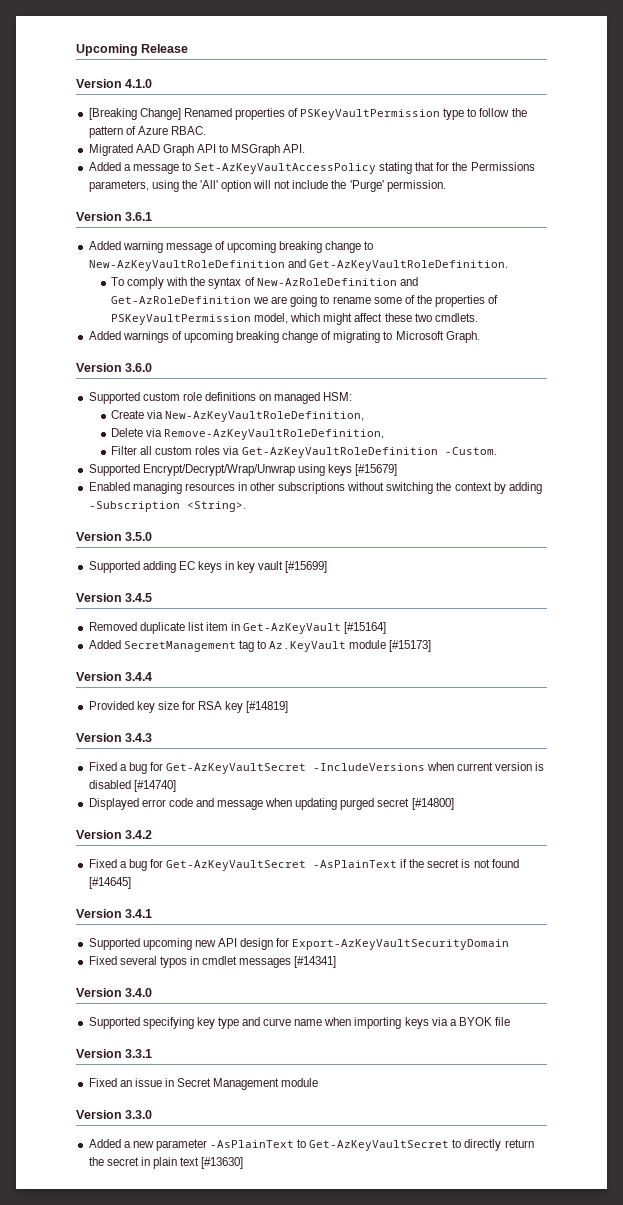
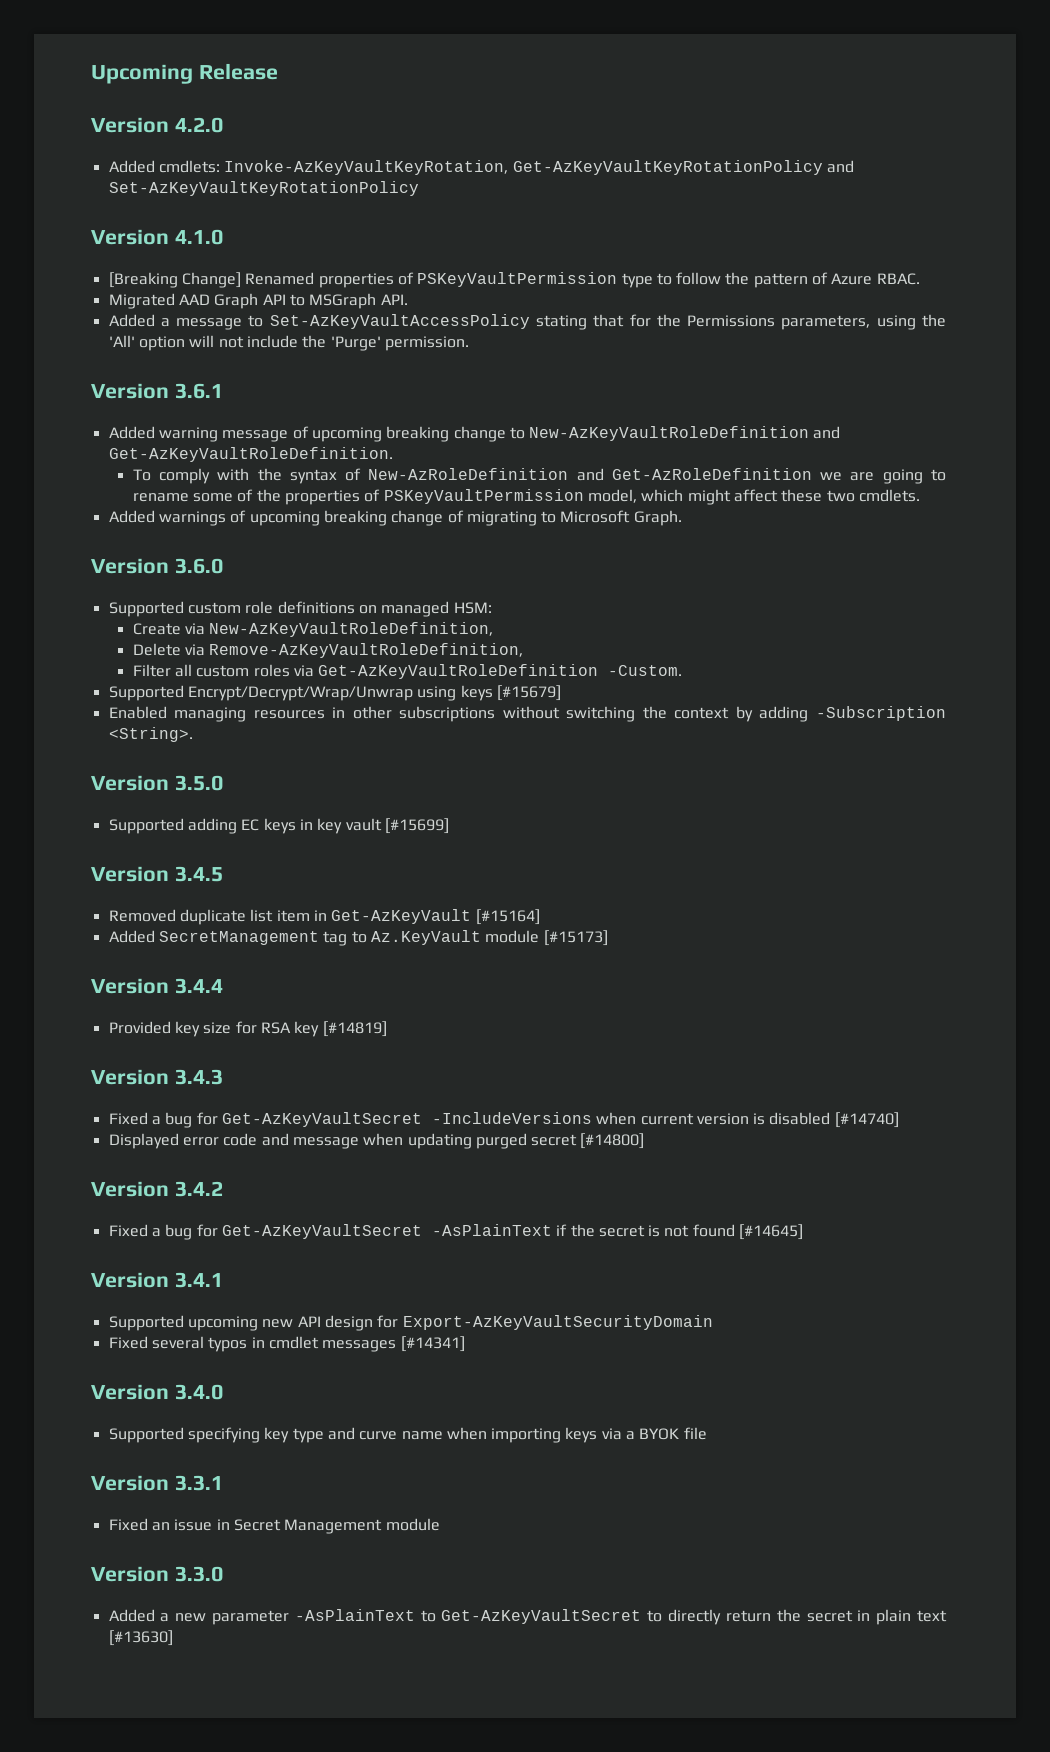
(189, 48) none -> [91,117,223,133] [108,160,854,175] [108,181,419,196] // Version 4.2.0 // Added cmdlets: Invoke-AzKeyVaultKeyRotation, Get-AzKeyVaultKeyRotationPolicy and Set-AzKeyVaultKeyRotationPolicy

